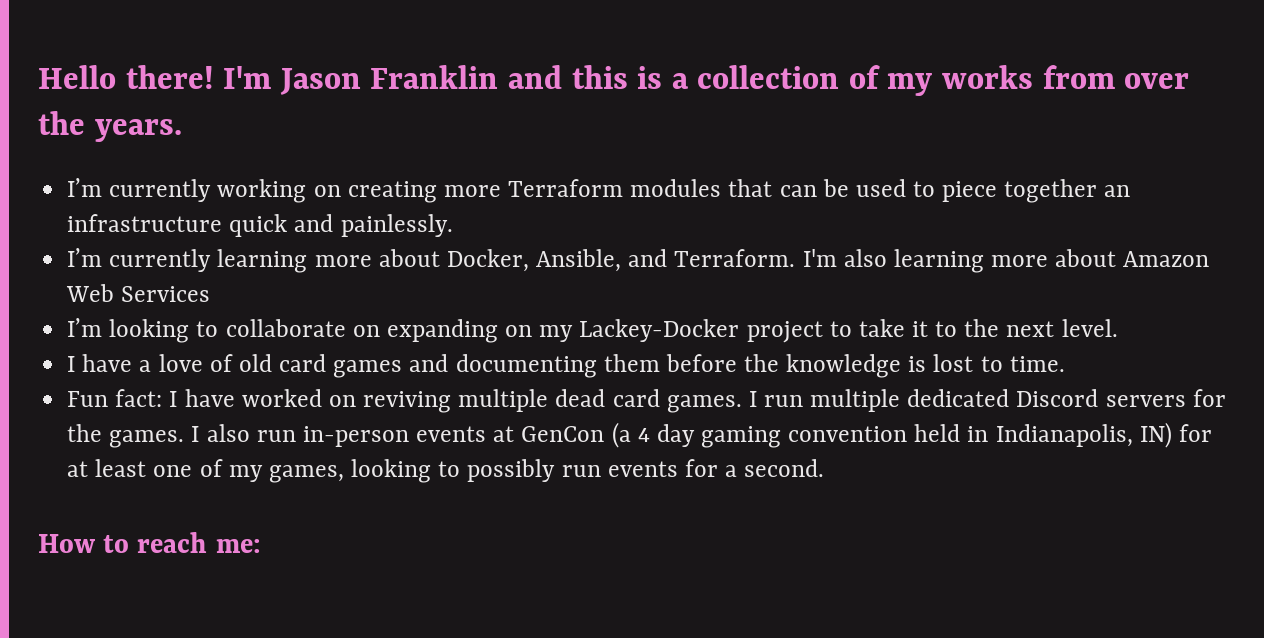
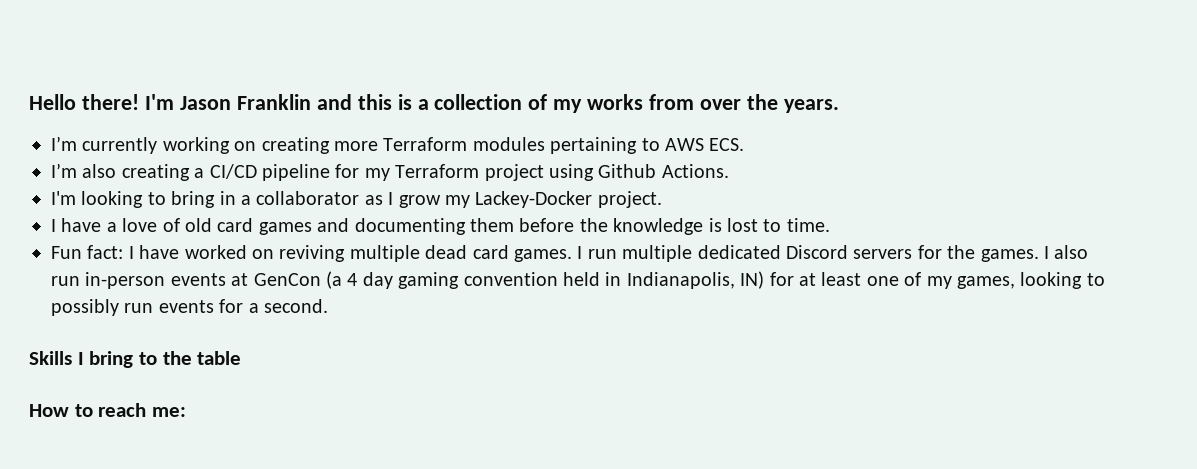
[728,179,1131,203] [67,214,453,237] [67,248,1210,273] [66,284,211,302] [67,318,1118,343] that can be used to piece together an infrastructure quick and painlessly. // I’m currently learning more about Docker, Ansible, and Terraform. I'm also learning more about Amazon Web Services // I’m looking to collaborate on expanding on my Lackey-Docker project to take it to the next level. -> [550,137,745,154] [51,163,729,181] [51,191,662,208] pertaining to AWS ECS. // I’m also creating a CI/CD pipeline for my Terraform project using Github Actions. // I'm looking to bring in a collaborator as I grow my Lackey-Docker project.
(825, 468) none -> [29,351,242,368] // Skills I bring to the table

